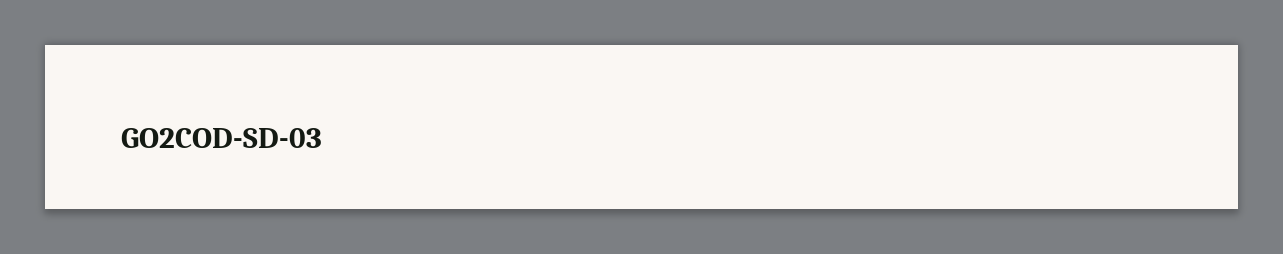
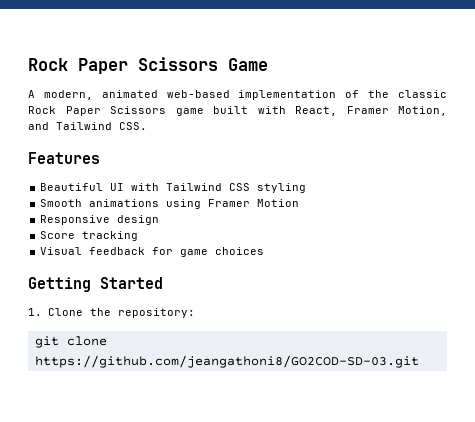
[121,128,322,148] GO2COD-SD-03 -> [28,57,268,74] [28,90,447,100] [28,106,447,116] [28,122,147,130] [28,152,100,164] [40,183,307,193] [40,199,300,209] [40,215,160,225] [40,231,139,241] [40,247,265,257] [28,277,163,292] [28,308,195,318] [34,336,107,348] [34,355,419,368] Rock Paper Scissors Game // A modern, animated web-based implementation of the classic Rock Paper Scissors game built with React, Framer Motion, and Tailwind CSS. // Features // Beautiful UI with Tailwind CSS styling // Smooth animations using Framer Motion // Responsive design // Score tracking // Visual feedback for game choices // Getting Started // 1. Clone the repository: // git clone https://github.com/jeangathoni8/GO2COD-SD-03.git

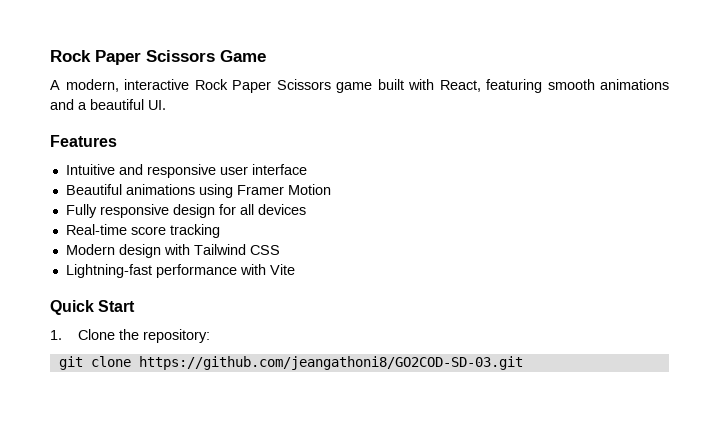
[101,90,447,100] animated web-based implementation of the classic -> [124,79,189,90] interactive
[346,106,447,116] [28,122,147,130] [28,152,100,164] [40,183,307,193] [40,199,83,207] Framer Motion, and Tailwind CSS. // Features // Beautiful UI with Tailwind CSS styling // Smooth -> [486,79,669,93] [50,99,166,110] [50,135,117,147] [65,164,307,178] [65,184,122,195] featuring smooth animations and a beautiful UI. // Features // Intuitive and responsive user interface // Beautiful
[40,215,160,225] [40,231,139,241] [40,247,265,257] [28,277,163,292] Responsive design // Score tracking // Visual feedback for game choices // Getting Started -> [65,204,306,218] [65,224,220,238] [65,244,280,258] [65,264,295,278] [50,300,136,315] Fully responsive design for all devices // Real-time score tracking // Modern design with Tailwind CSS // Lightning-fast performance with Vite // Quick Start

